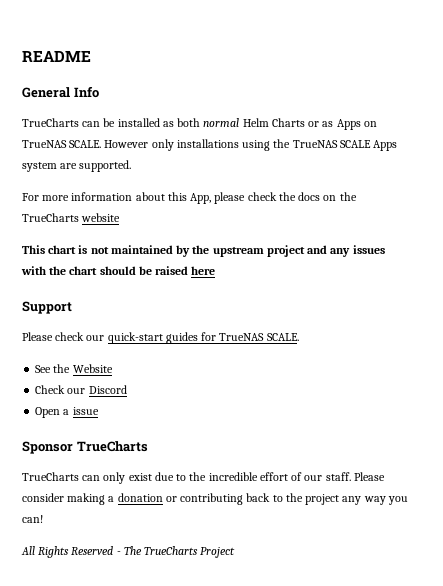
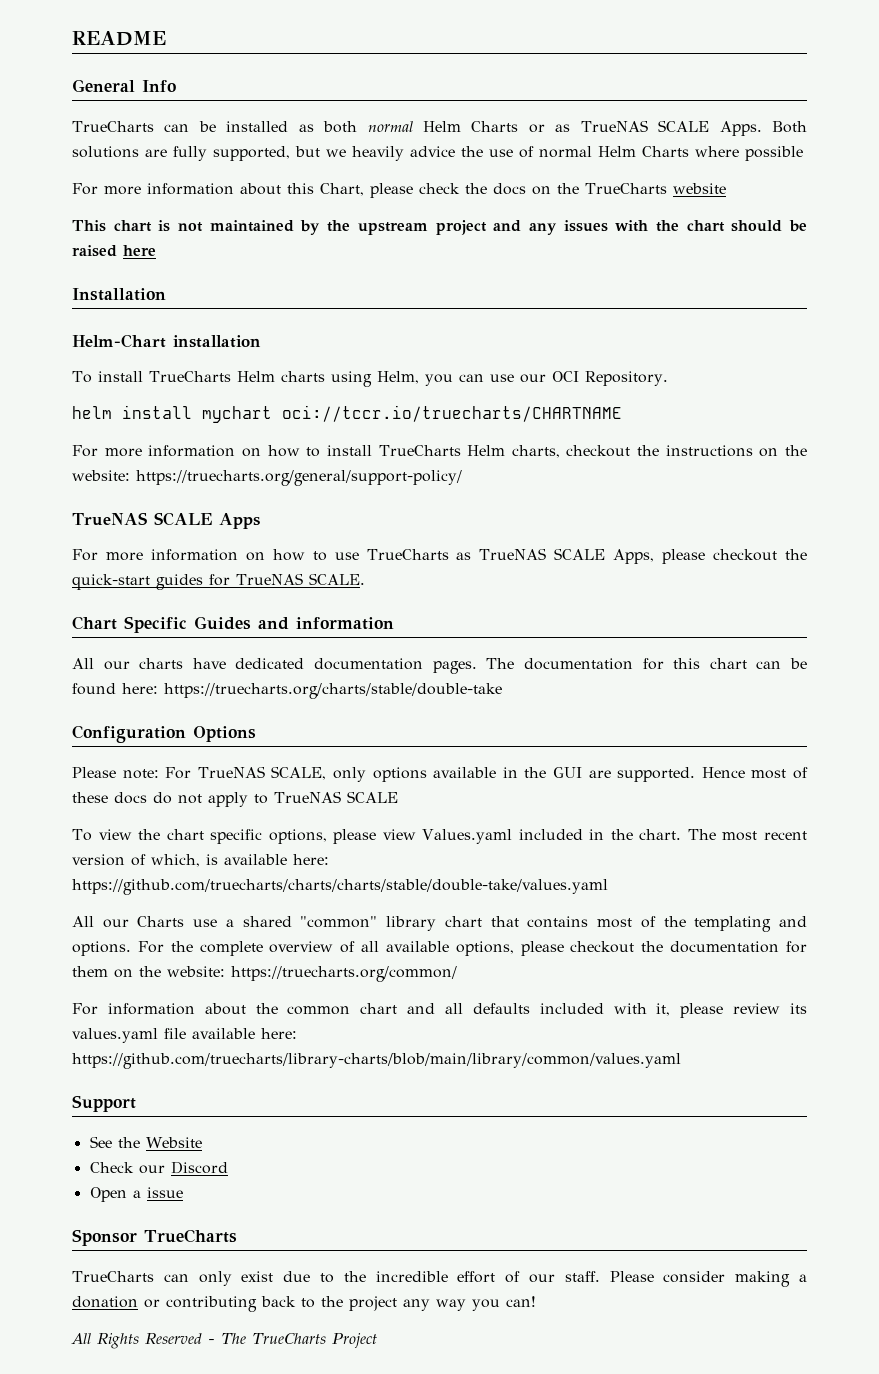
[336,119,377,130] [22,139,398,151] [22,160,132,172] Apps on TrueNAS SCALE. However only installations using the TrueNAS SCALE Apps system are supported. -> [580,120,807,136] [72,146,803,161] TrueNAS SCALE Apps. Both solutions are fully supported, but we heavily advice the use of normal Helm Charts where possible
[190,193,212,204] App, -> [320,183,364,196] Chart,
[22,301,72,314] [22,332,105,341] Support // Please check our -> [72,288,166,301] [72,334,261,348] [72,371,668,387] [72,405,622,423] [72,445,807,458] [72,470,462,486] [72,512,260,529] [72,548,807,564] Installation // Helm-Chart installation // To install TrueCharts Helm charts using Helm, you can use our OCI Repository. // helm install mychart oci://tccr.io/truecharts/CHARTNAME // For more information on how to install TrueCharts Helm charts, checkout the instructions on the website: https://truecharts.org/general/support-policy/ // TrueNAS SCALE Apps // For more information on how to use TrueCharts as TrueNAS SCALE Apps, please checkout the
(299, 337) none -> [72,616,394,633] [72,658,808,674] [72,683,502,699] [72,725,256,743] [72,766,809,782] [72,791,398,807] [72,829,808,844] [72,854,329,867] [72,879,608,895] [72,916,808,932] [72,941,807,956] [72,966,457,982] [72,1003,807,1018] [72,1028,297,1043] [72,1053,681,1069] [72,1095,136,1112] // Chart Specific Guides and information // All our charts have dedicated documentation pages. The documentation for this chart can be found here: https://truecharts.org/charts/stable/double-take // Configuration Options // Please note: For TrueNAS SCALE, only options available in the GUI are supported. Hence most of these docs do not apply to TrueNAS SCALE // To view the chart specific options, please view Values.yaml included in the chart. The most recent version of which, is available here: https://github.com/truecharts/charts/charts/stable/double-take/values.yaml // All our Charts use a shared "common" library chart that contains most of the templating and options. For the complete overview of all available options, please checkout the documentation for them on the website: https://truecharts.org/common/ // For information about the common chart and all defaults included with it, please review its values.yaml file available here: https://github.com/truecharts/library-charts/blob/main/library/common/values.yaml // Support

